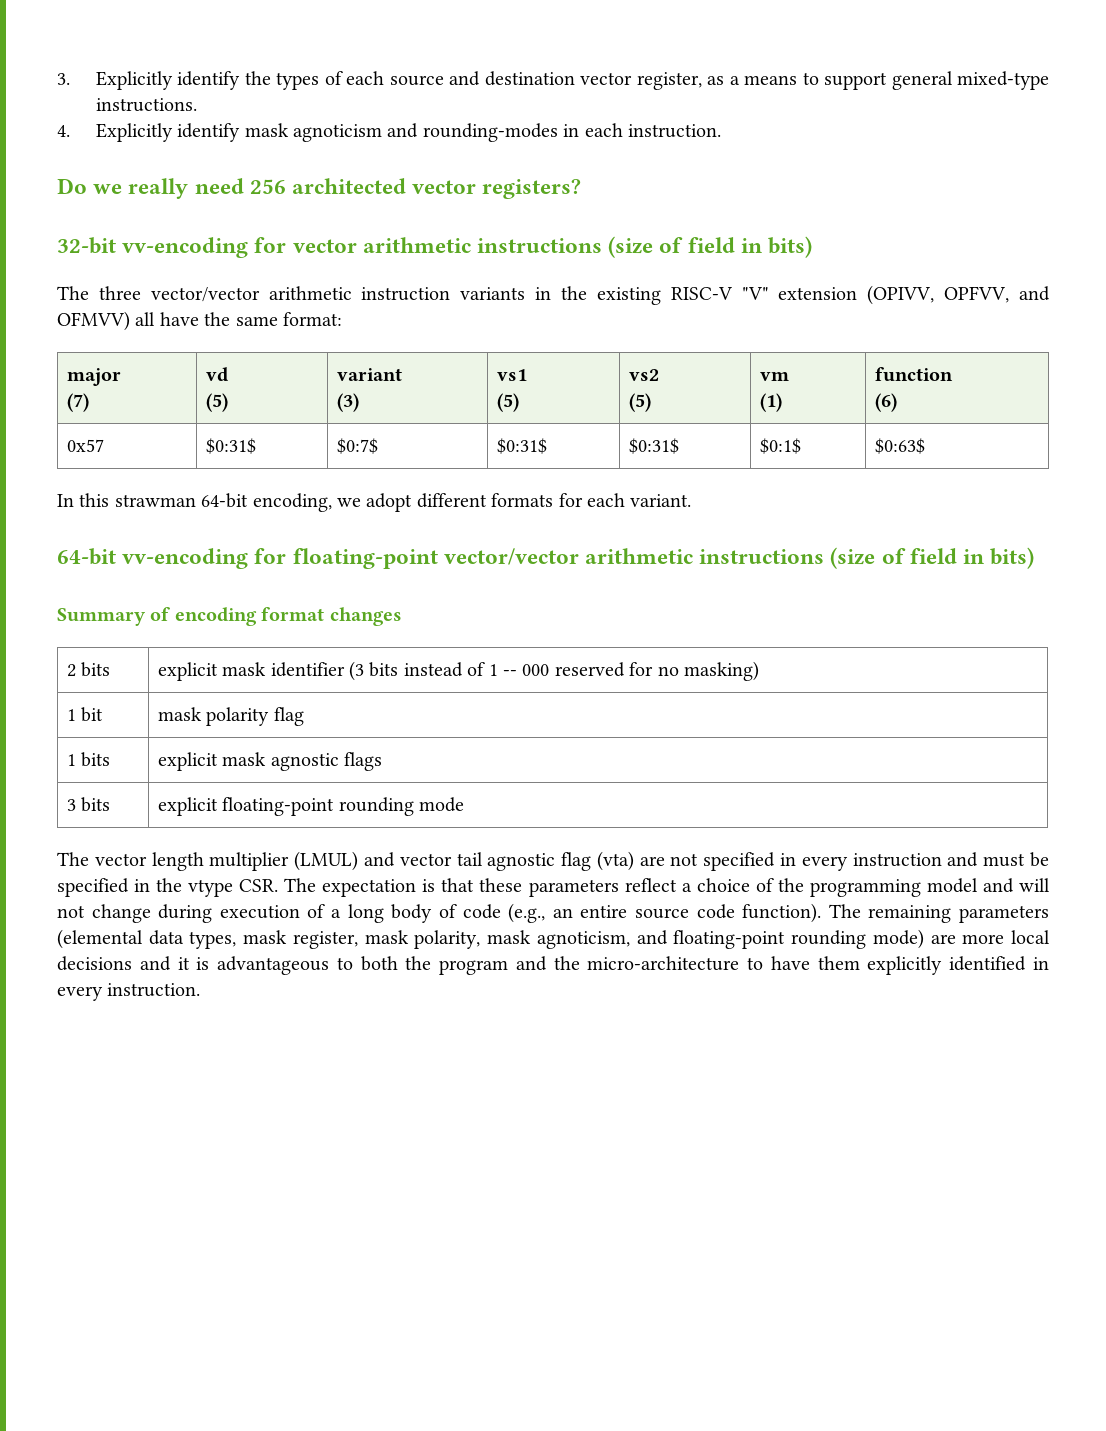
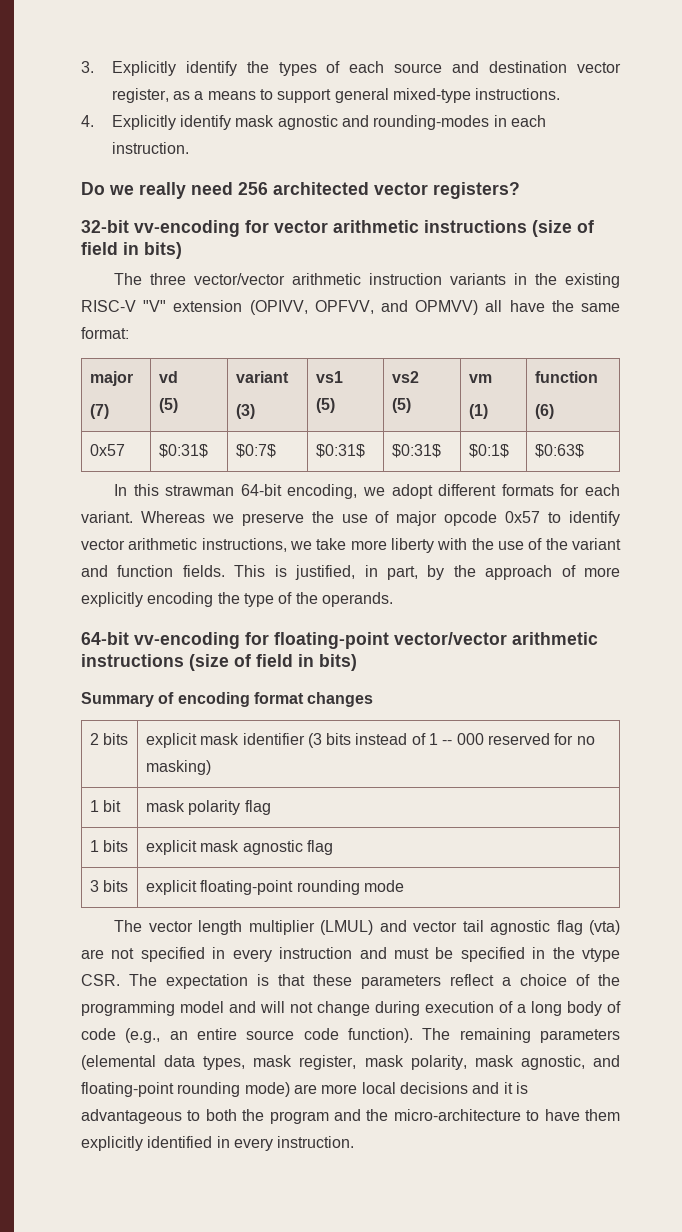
[293,124,383,142] agnoticism -> [277,115,338,130] agnostic
[57,311,130,331] OFMVV) -> [415,300,479,315] OPMVV)
(692, 500) none -> [140,511,621,526] [81,538,621,553] [81,565,621,580] [81,592,393,607] Whereas we preserve the use of major opcode 0x57 to identify vector arithmetic instructions, we take more liberty with the use of the variant and function fields. This is justified, in part, by the approach of more explicitly encoding the type of the operands.
[343,752,382,771] flags -> [306,840,333,855] flag
[536,931,630,949] agnoticism, -> [520,1055,585,1070] agnostic,

